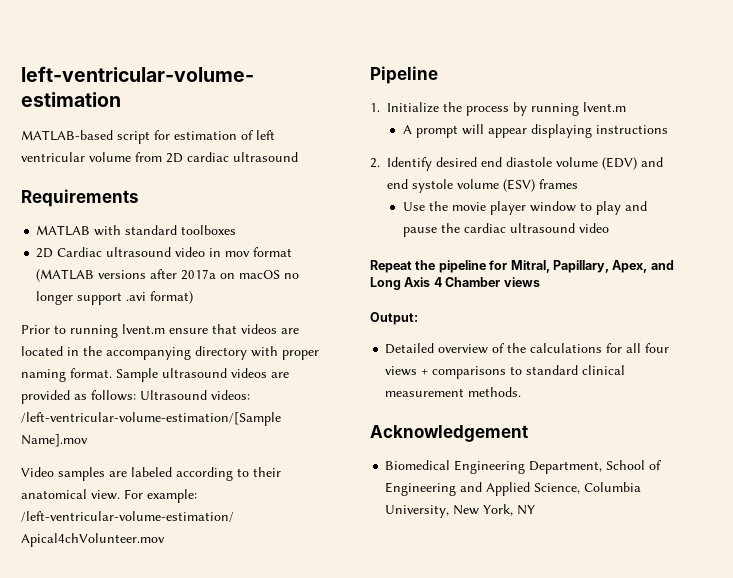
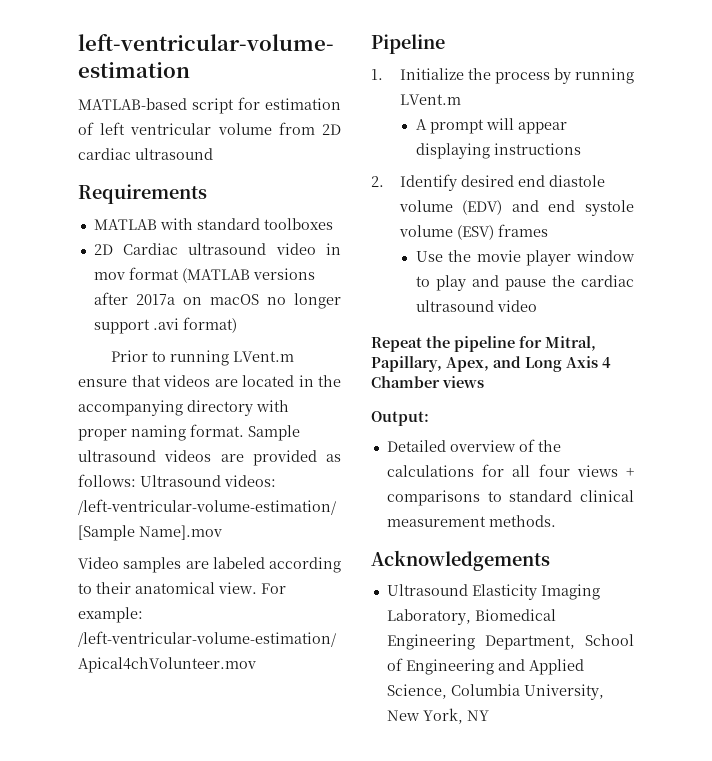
[122,324,165,334] lvent.m -> [232,351,294,362] LVent.m
[583,102,627,112] lvent.m -> [399,94,461,105] LVent.m
[370,425,528,442] Acknowledgement // -> [371,550,550,571] [386,584,600,600] [386,609,471,625] Acknowledgements // Ultrasound Elasticity Imaging Laboratory,

